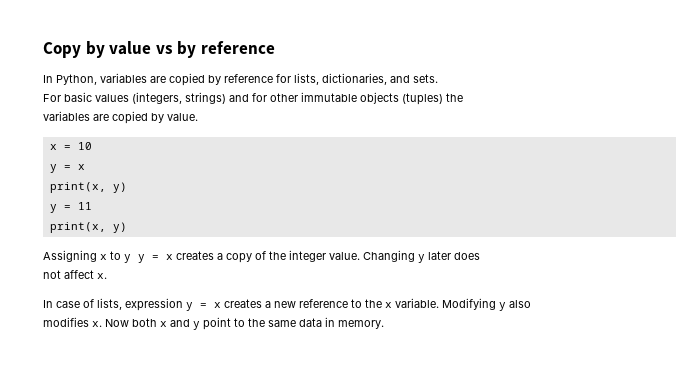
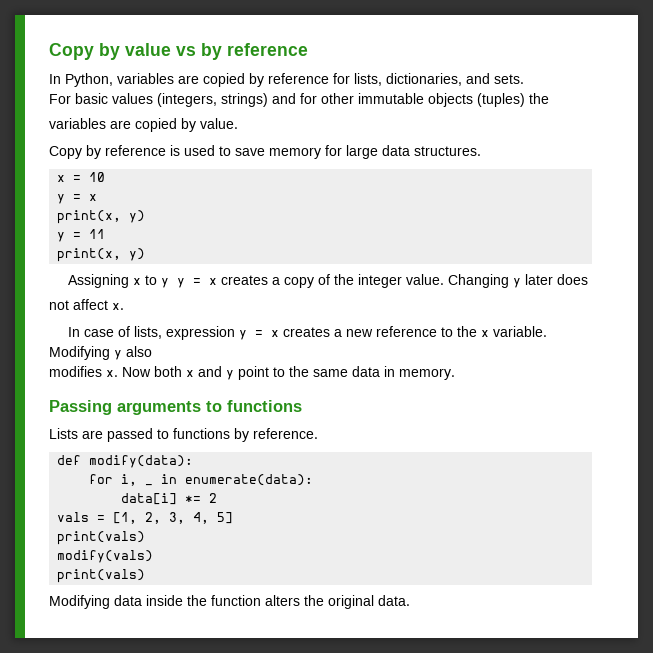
(198, 117) none -> [49,145,481,159] // Copy by reference is used to save memory for large data structures.
(384, 324) none -> [49,400,302,415] [49,428,318,442] [57,455,194,468] [89,474,154,486] [161,474,314,486] [121,493,218,505] [57,512,234,524] [57,531,146,545] [57,550,154,563] [57,569,146,583] [49,595,410,609] // Passing arguments to functions // Lists are passed to functions by reference. // def modify(data): // for i, _ in enumerate(data): // data[i] *= 2 // vals = [1, 2, 3, 4, 5] // print(vals) // modify(vals) // print(vals) // Modifying data inside the function alters the original data.

